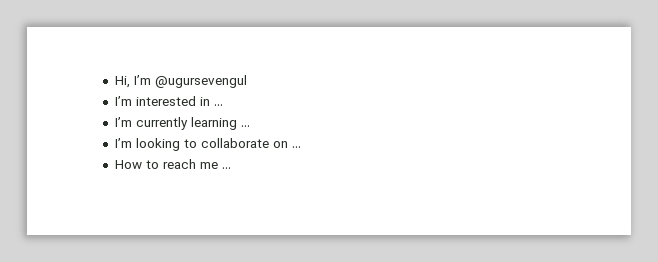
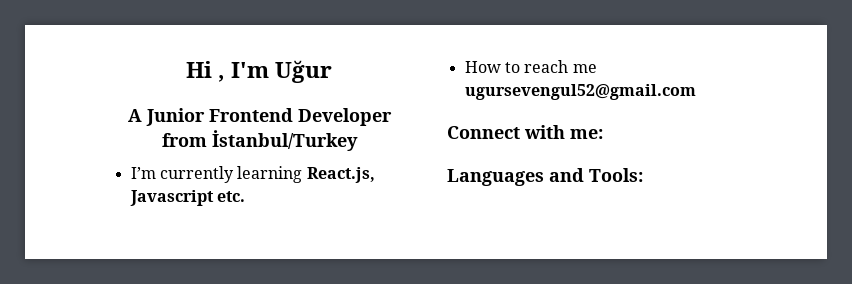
[114,75,247,88] [114,96,223,106] [114,117,250,130] [114,138,301,151] [114,159,231,169] Hi, I’m @ugursevengul // I’m interested in ... // I’m currently learning ... // I’m looking to collaborate on ... // How to reach me ... -> [185,60,333,83] [127,108,392,126] [161,130,358,151] [130,166,375,183] [129,190,245,206] [464,60,597,73] [464,84,696,100] [447,125,603,139] [447,168,643,186] Hi , I'm Uğur // A Junior Frontend Developer from İstanbul/Turkey // I’m currently learning React.js, Javascript etc. // How to reach me ugursevengul52@gmail.com // Connect with me: // Languages and Tools:

